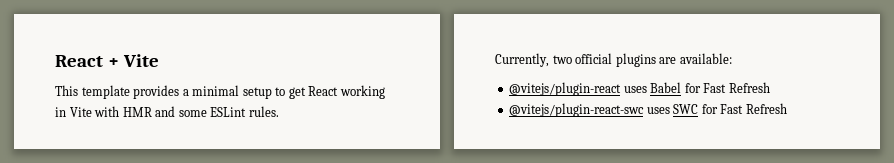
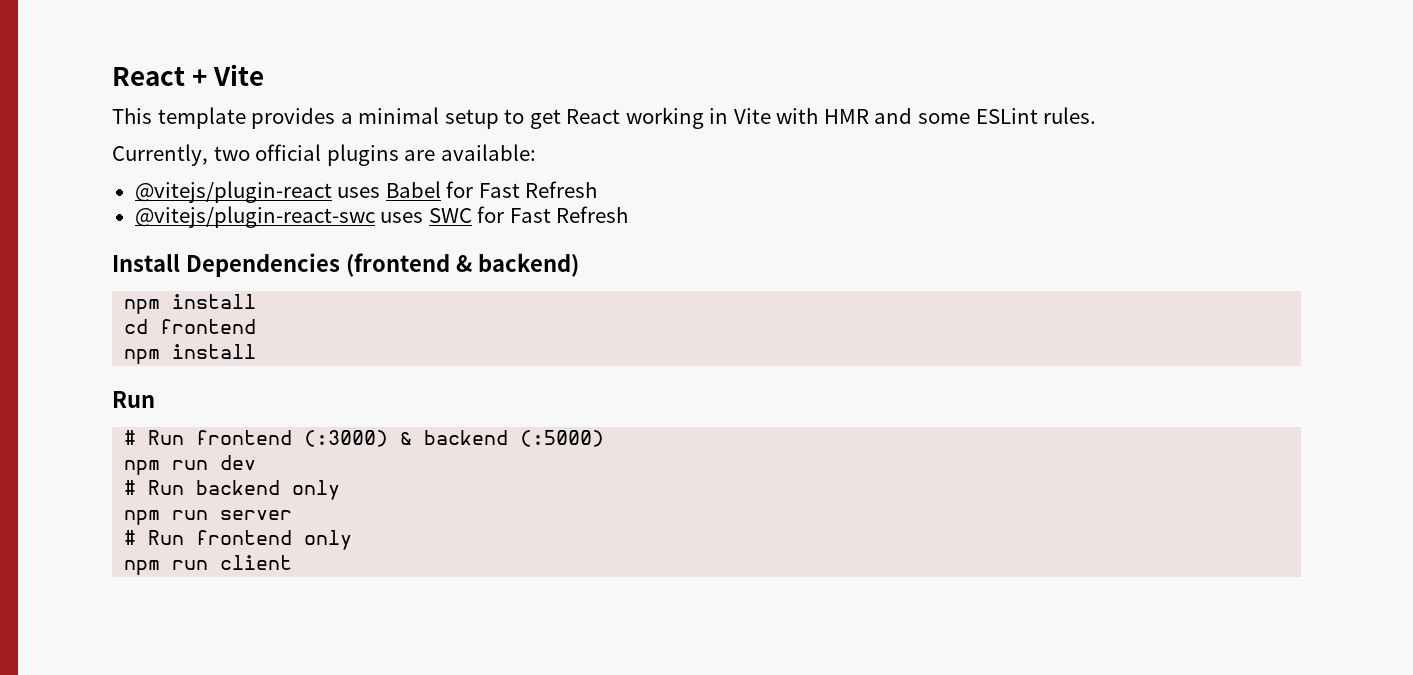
(787, 108) none -> [112,253,579,277] [124,294,257,314] [124,319,257,334] [124,344,257,364] [112,391,155,408] [124,430,605,447] [124,455,257,475] [124,480,341,500] [124,510,293,525] [124,530,353,550] [124,555,293,575] // Install Dependencies (frontend & backend) // npm install // cd frontend // npm install // Run // # Run frontend (:3000) & backend (:5000) // npm run dev // # Run backend only // npm run server // # Run frontend only // npm run client

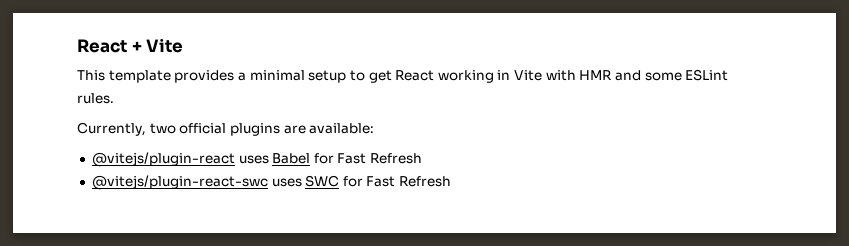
[112,253,579,277] [124,294,257,314] [124,319,257,334] [124,344,257,364] [112,391,155,408] [124,430,605,447] [124,455,257,475] [124,480,341,500] [124,510,293,525] [124,530,353,550] [124,555,293,575] // Install Dependencies (frontend & backend) // npm install // cd frontend // npm install // Run // # Run frontend (:3000) & backend (:5000) // npm run dev // # Run backend only // npm run server // # Run frontend only // npm run client -> (452, 181) none

